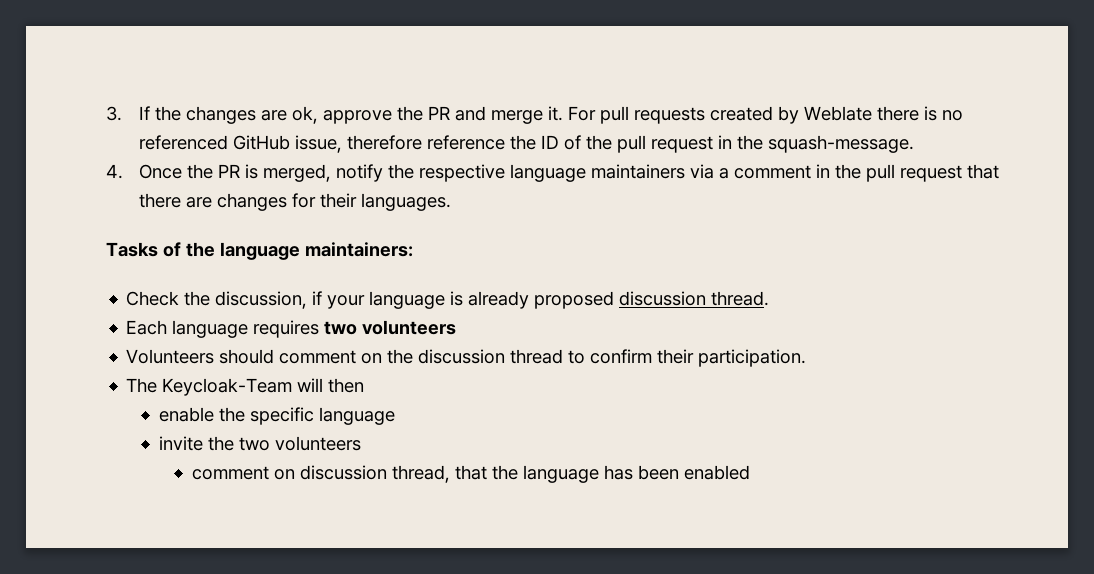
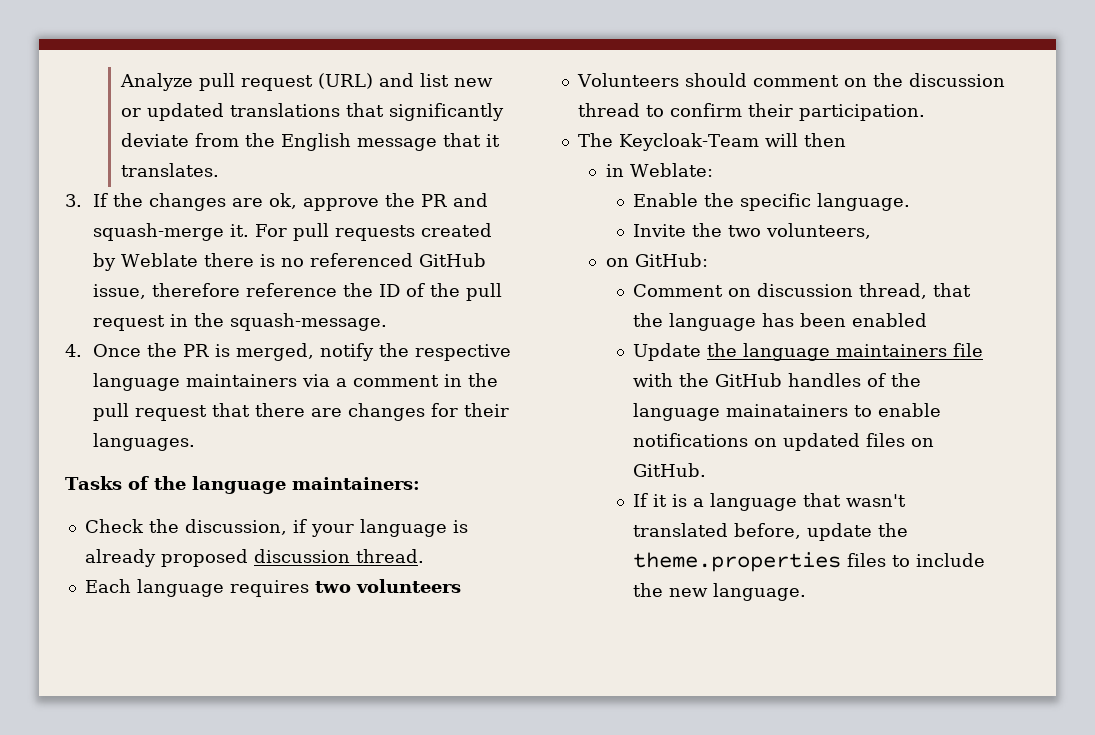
(106, 113) none -> [119,73,493,91] [120,103,504,121] [120,133,500,151] [120,163,219,177] Analyze pull request (URL) and list new or updated translations that significantly deviate from the English message that it translates. //
[490,110,543,124] merge -> [92,223,224,241] squash-merge
[159,407,396,425] [159,436,362,451] [191,466,269,480] enable the specific language // invite the two volunteers // comment -> [605,163,713,177] [633,193,911,211] [633,223,872,239] [605,253,708,267] [633,284,724,297] in Weblate: // Enable the specific language. // Invite the two volunteers, // on GitHub: // Comment
(750, 472) none -> [633,343,984,361] [633,373,922,387] [633,403,942,421] [633,433,935,451] [633,463,707,477] [633,493,907,511] [633,523,909,541] [633,552,986,572] [633,583,807,601] // Update the language maintainers file with the GitHub handles of the language mainatainers to enable notifications on updated files on GitHub. // If it is a language that wasn't translated before, update the theme.properties files to include the new language.

